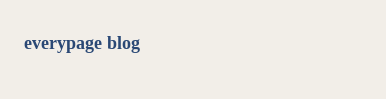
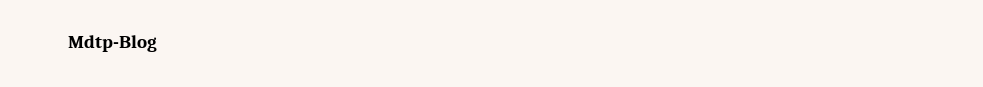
[24,36,140,53] everypage blog -> [68,35,157,52] Mdtp-Blog

